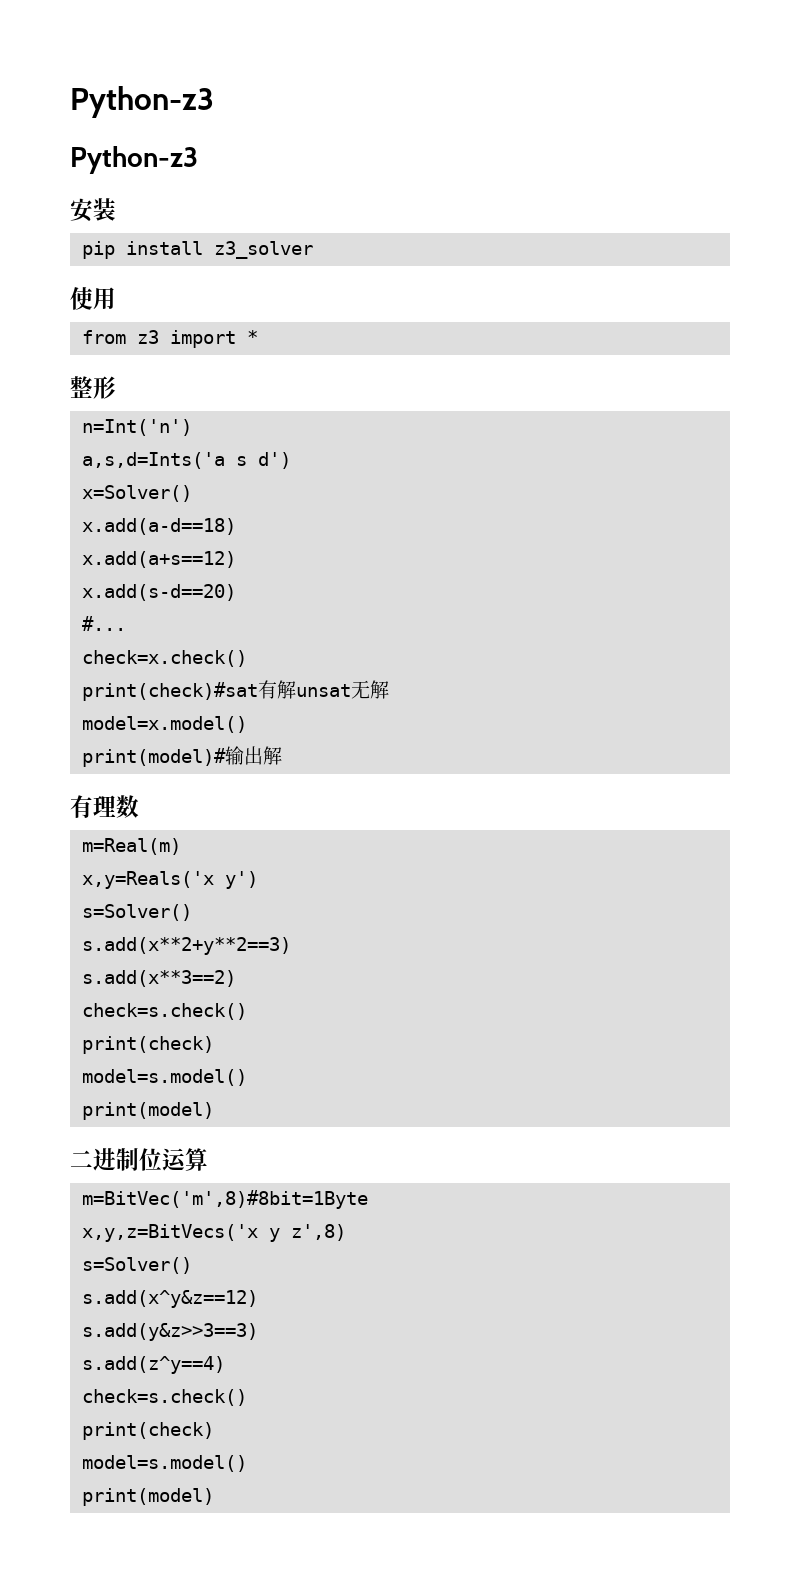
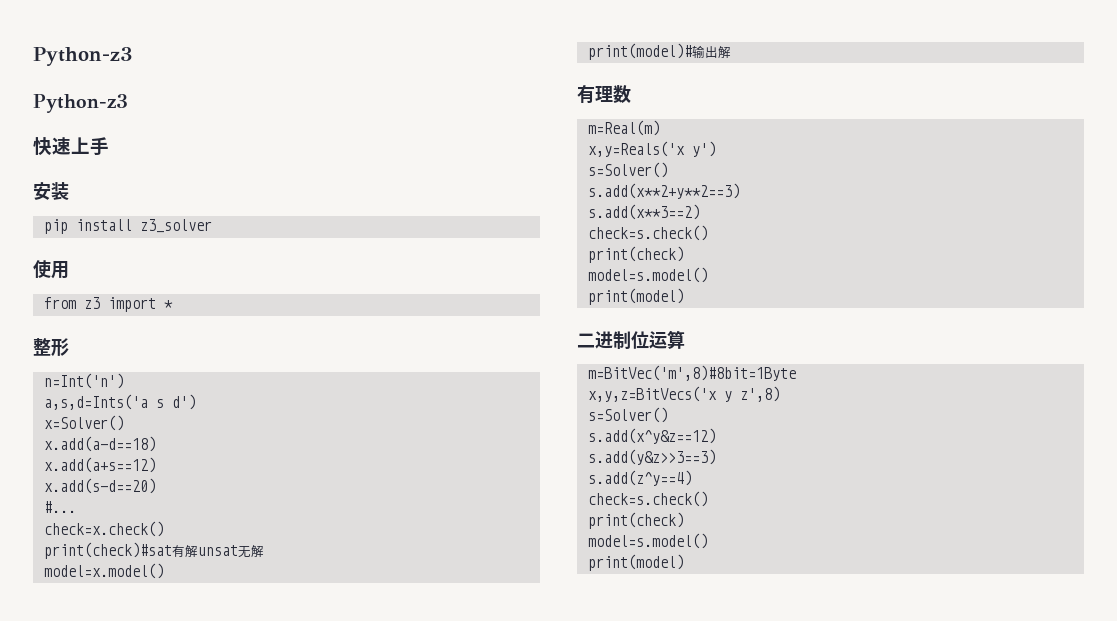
(198, 160) none -> [33,137,109,156] // 快速上手

